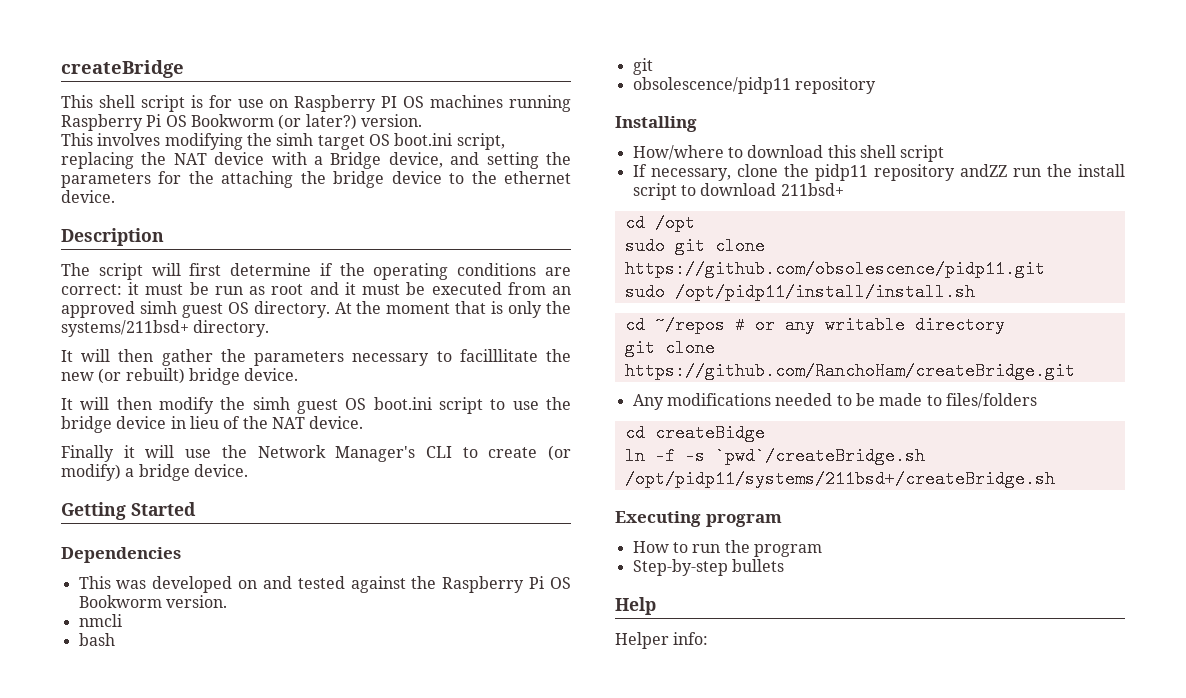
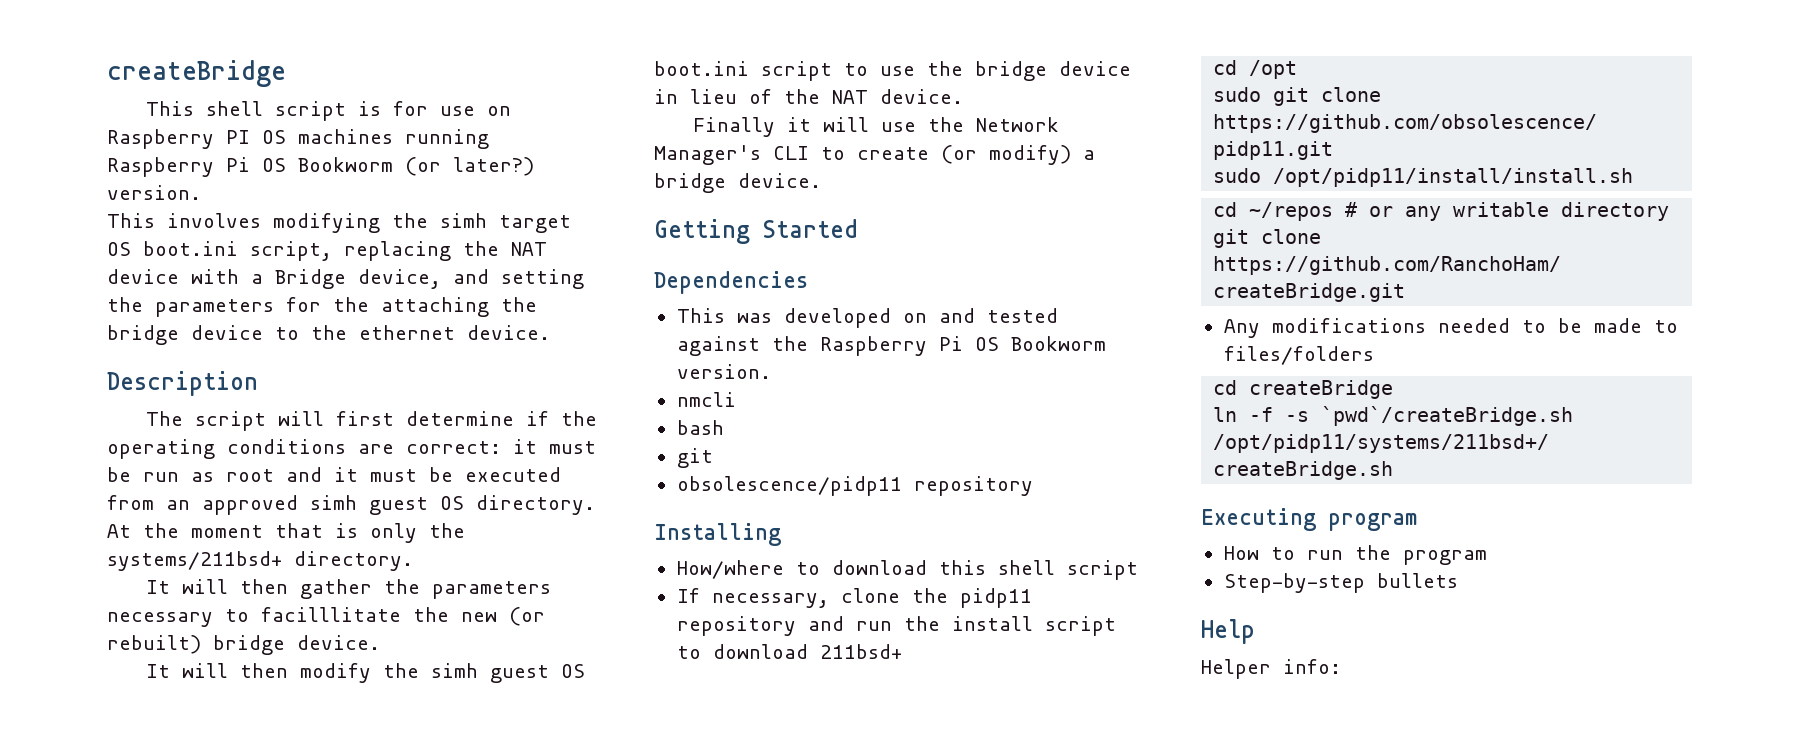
[959,164,1007,177] andZZ -> [807,616,844,631] and
[654,424,765,442] createBidge -> [1249,380,1394,399] createBridge

